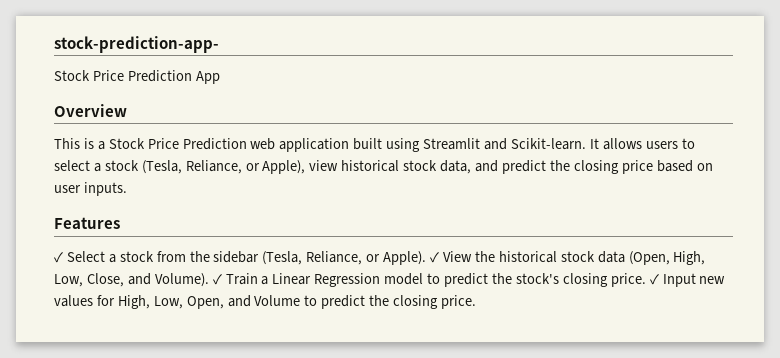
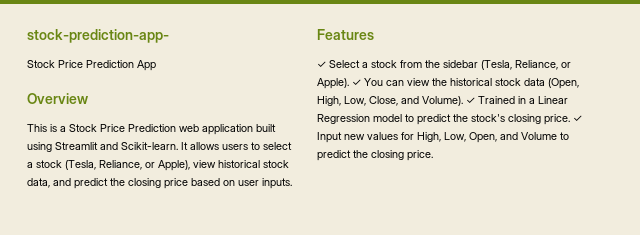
[442,251,472,262] View -> [364,78,430,86] You can view
[225,273,258,285] Train -> [478,96,526,104] Trained in

